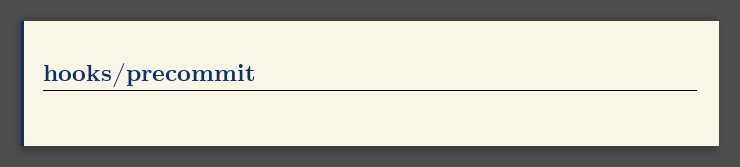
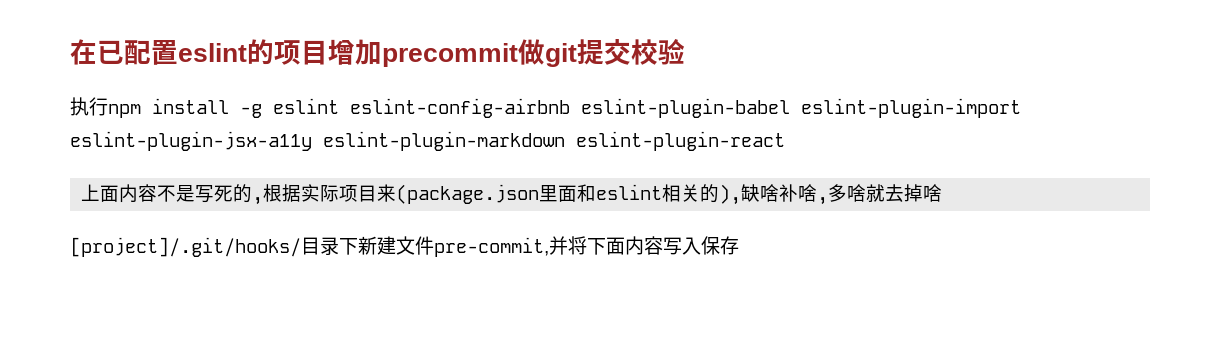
[43,63,256,88] hooks/precommit -> [70,39,685,67] [70,97,1021,118] [70,131,785,151] [81,184,943,205] [70,236,739,257] 在已配置eslint的项目增加precommit做git提交校验 // 执行npm install -g eslint eslint-config-airbnb eslint-plugin-babel eslint-plugin-import eslint-plugin-jsx-a11y eslint-plugin-markdown eslint-plugin-react // 上面内容不是写死的,根据实际项目来(package.json里面和eslint相关的),缺啥补啥,多啥就去掉啥 // [project]/.git/hooks/目录下新建文件pre-commit,并将下面内容写入保存

